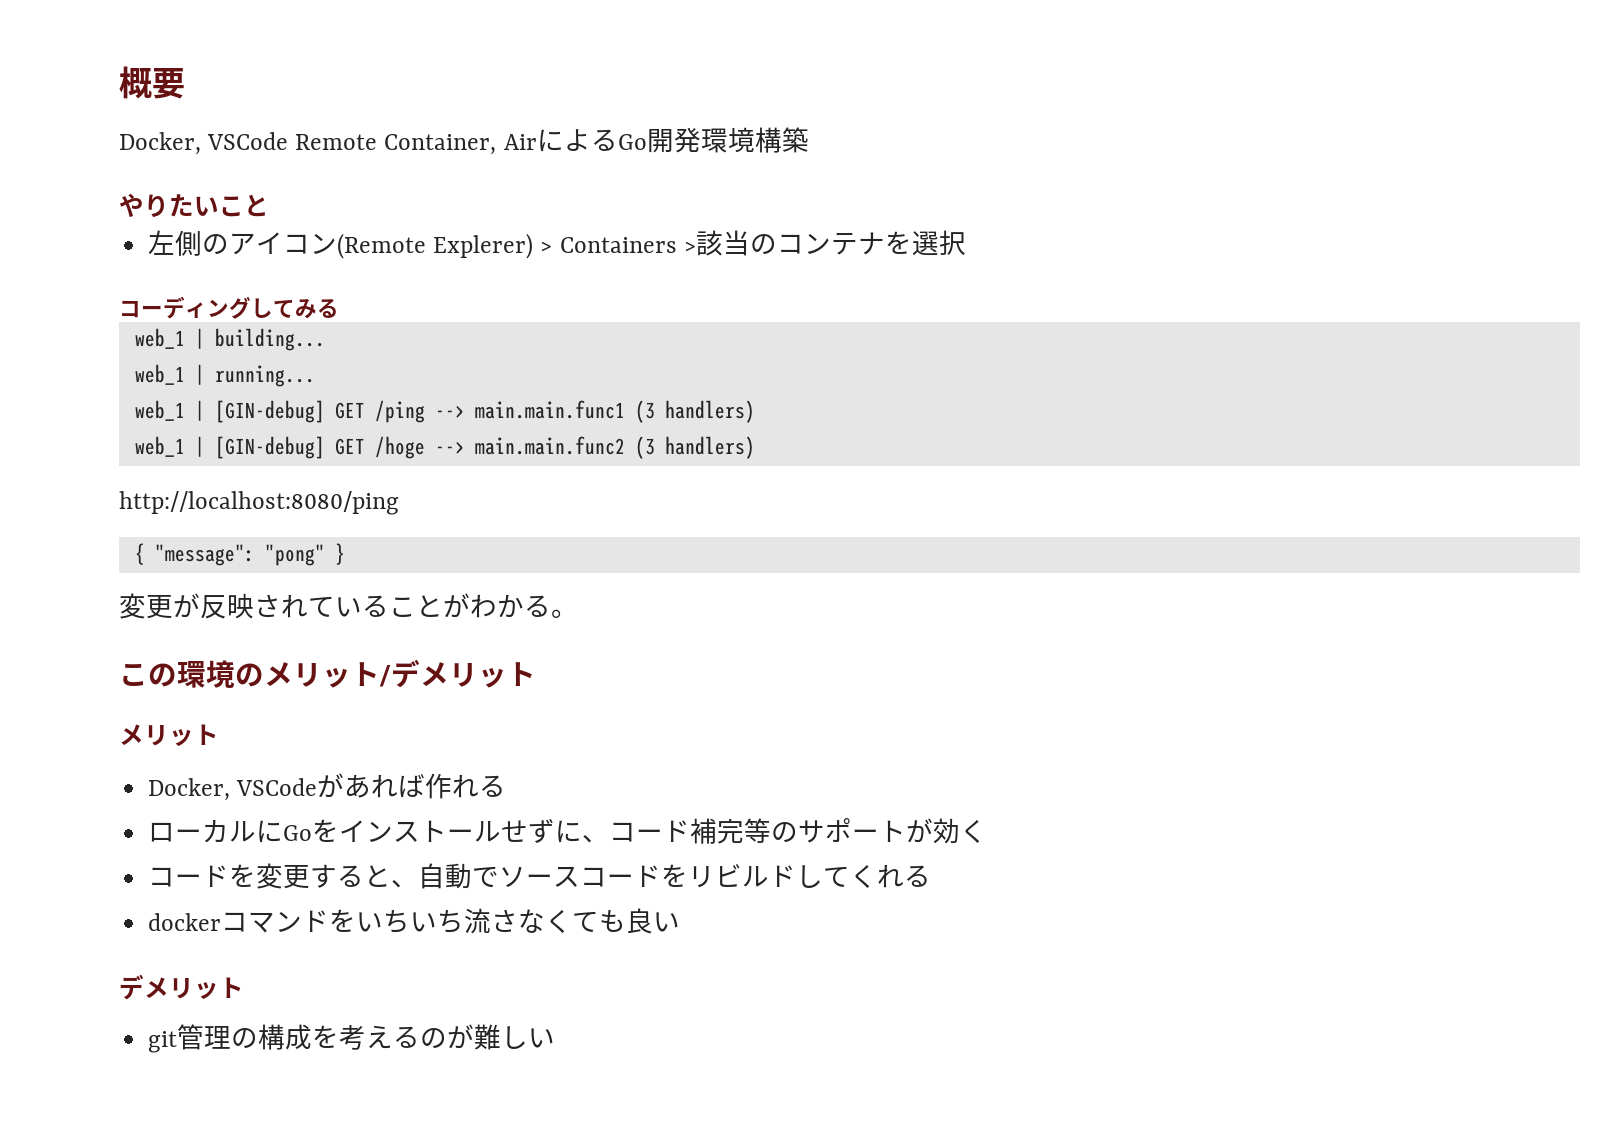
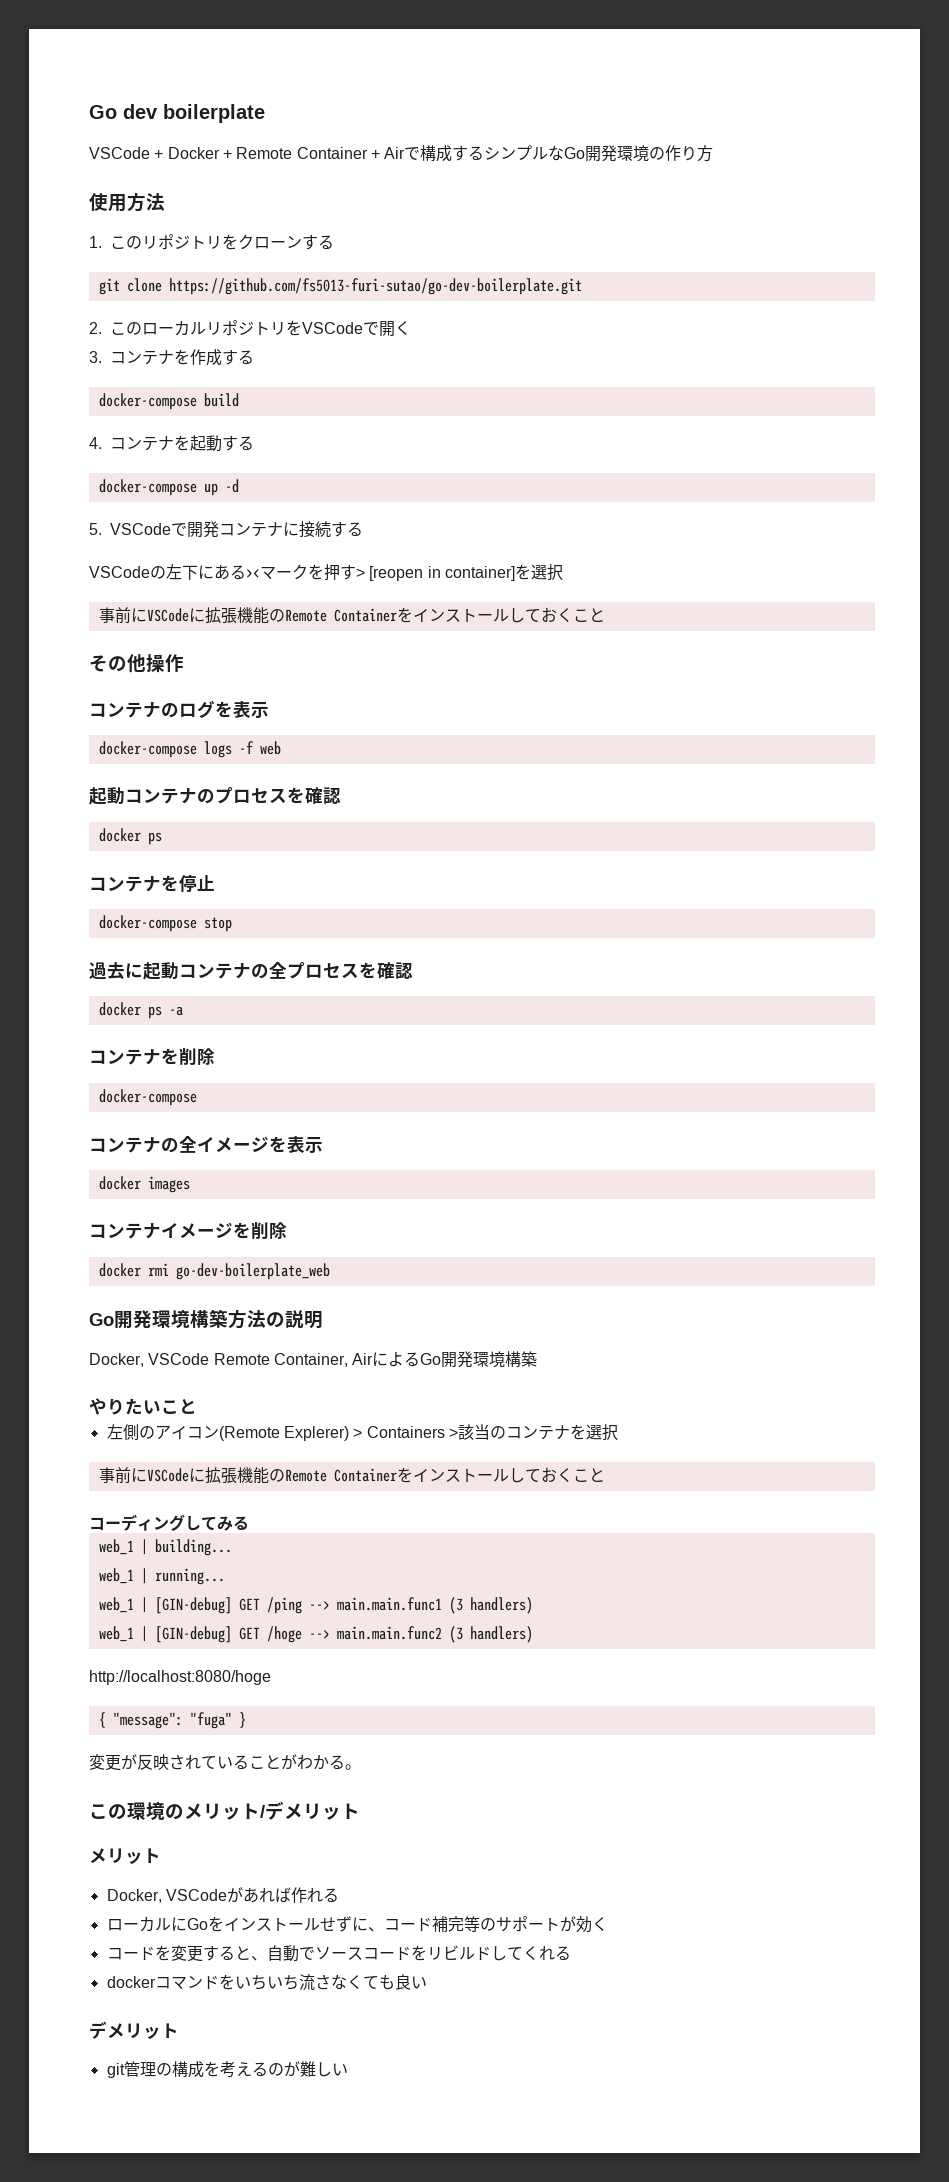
[119,66,185,99] 概要 -> [89,104,265,123] [89,145,714,162] [89,192,165,212] [89,234,335,250] [98,278,582,295] [89,320,412,337] [89,349,255,366] [98,393,239,410] [89,435,255,452] [98,479,239,496] [89,521,364,538] [89,564,563,581] [98,607,605,624] [89,654,184,673] [89,700,269,718] [98,741,281,758] [89,787,341,805] [98,828,162,845] [89,874,215,892] [98,915,232,932] [89,961,413,980] [98,1002,183,1019] [89,1048,215,1065] [98,1089,197,1106] [89,1135,323,1153] [98,1176,190,1193] [89,1222,287,1239] [98,1263,330,1280] [89,1309,323,1329] Go dev boilerplate // VSCode + Docker + Remote Container + Airで構成するシンプルなGo開発環境の作り方 // 使用方法 // 1.このリポジトリをクローンする // git clone https://github.com/fs5013-furi-sutao/go-dev-boilerplate.git // 2.このローカルリポジトリをVSCodeで開く // 3.コンテナを作成する // docker-compose build // 4.コンテナを起動する // docker-compose up -d // 5. VSCodeで開発コンテナに接続する // VSCodeの左下にある><マークを押す> [reopen in container]を選択 // 事前にVSCodeに拡張機能のRemote Containerをインストールしておくこと // その他操作 // コンテナのログを表示 // docker-compose logs -f web // 起動コンテナのプロセスを確認 // docker ps // コンテナを停止 // docker-compose stop // 過去に起動コンテナの全プロセスを確認 // docker ps -a // コンテナを削除 // docker-compose // コンテナの全イメージを表示 // docker images // コンテナイメージを削除 // docker rmi go-dev-boilerplate_web // Go開発環境構築方法の説明
(966, 243) none -> [98,1467,605,1484] // 事前にVSCodeに拡張機能のRemote Containerをインストールしておくこと
[119,491,399,515] http://localhost:8080/ping -> [89,1670,271,1685] http://localhost:8080/hoge
[264,544,325,566] "pong" -> [189,1712,232,1729] "fuga"

